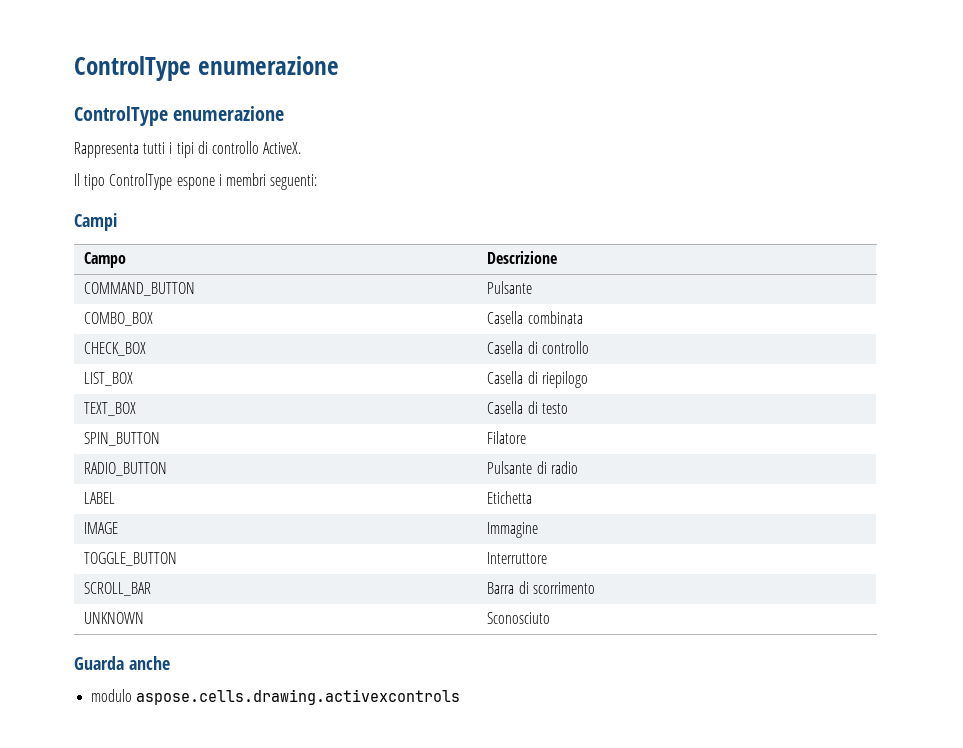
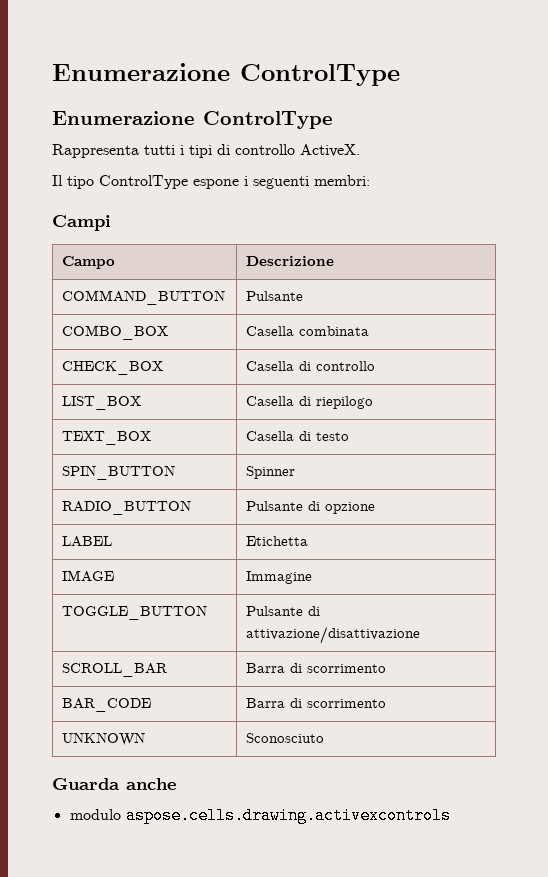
[74,56,339,81] [74,106,285,126] ControlType enumerazione // ControlType enumerazione -> [52,63,400,86] [52,111,333,129] Enumerazione ControlType // Enumerazione ControlType
[225,173,318,190] membri seguenti: -> [253,175,370,189] seguenti membri:
[487,431,527,444] Filatore -> [246,466,296,479] Spinner
[550,461,578,474] radio -> [325,502,376,514] opzione
[487,552,548,564] Interruttore -> [246,606,321,616] [246,626,421,644] Pulsante di attivazione/disattivazione
(595, 588) none -> [62,698,152,712] [246,698,387,708] // BAR_CODE | Barra di scorrimento

